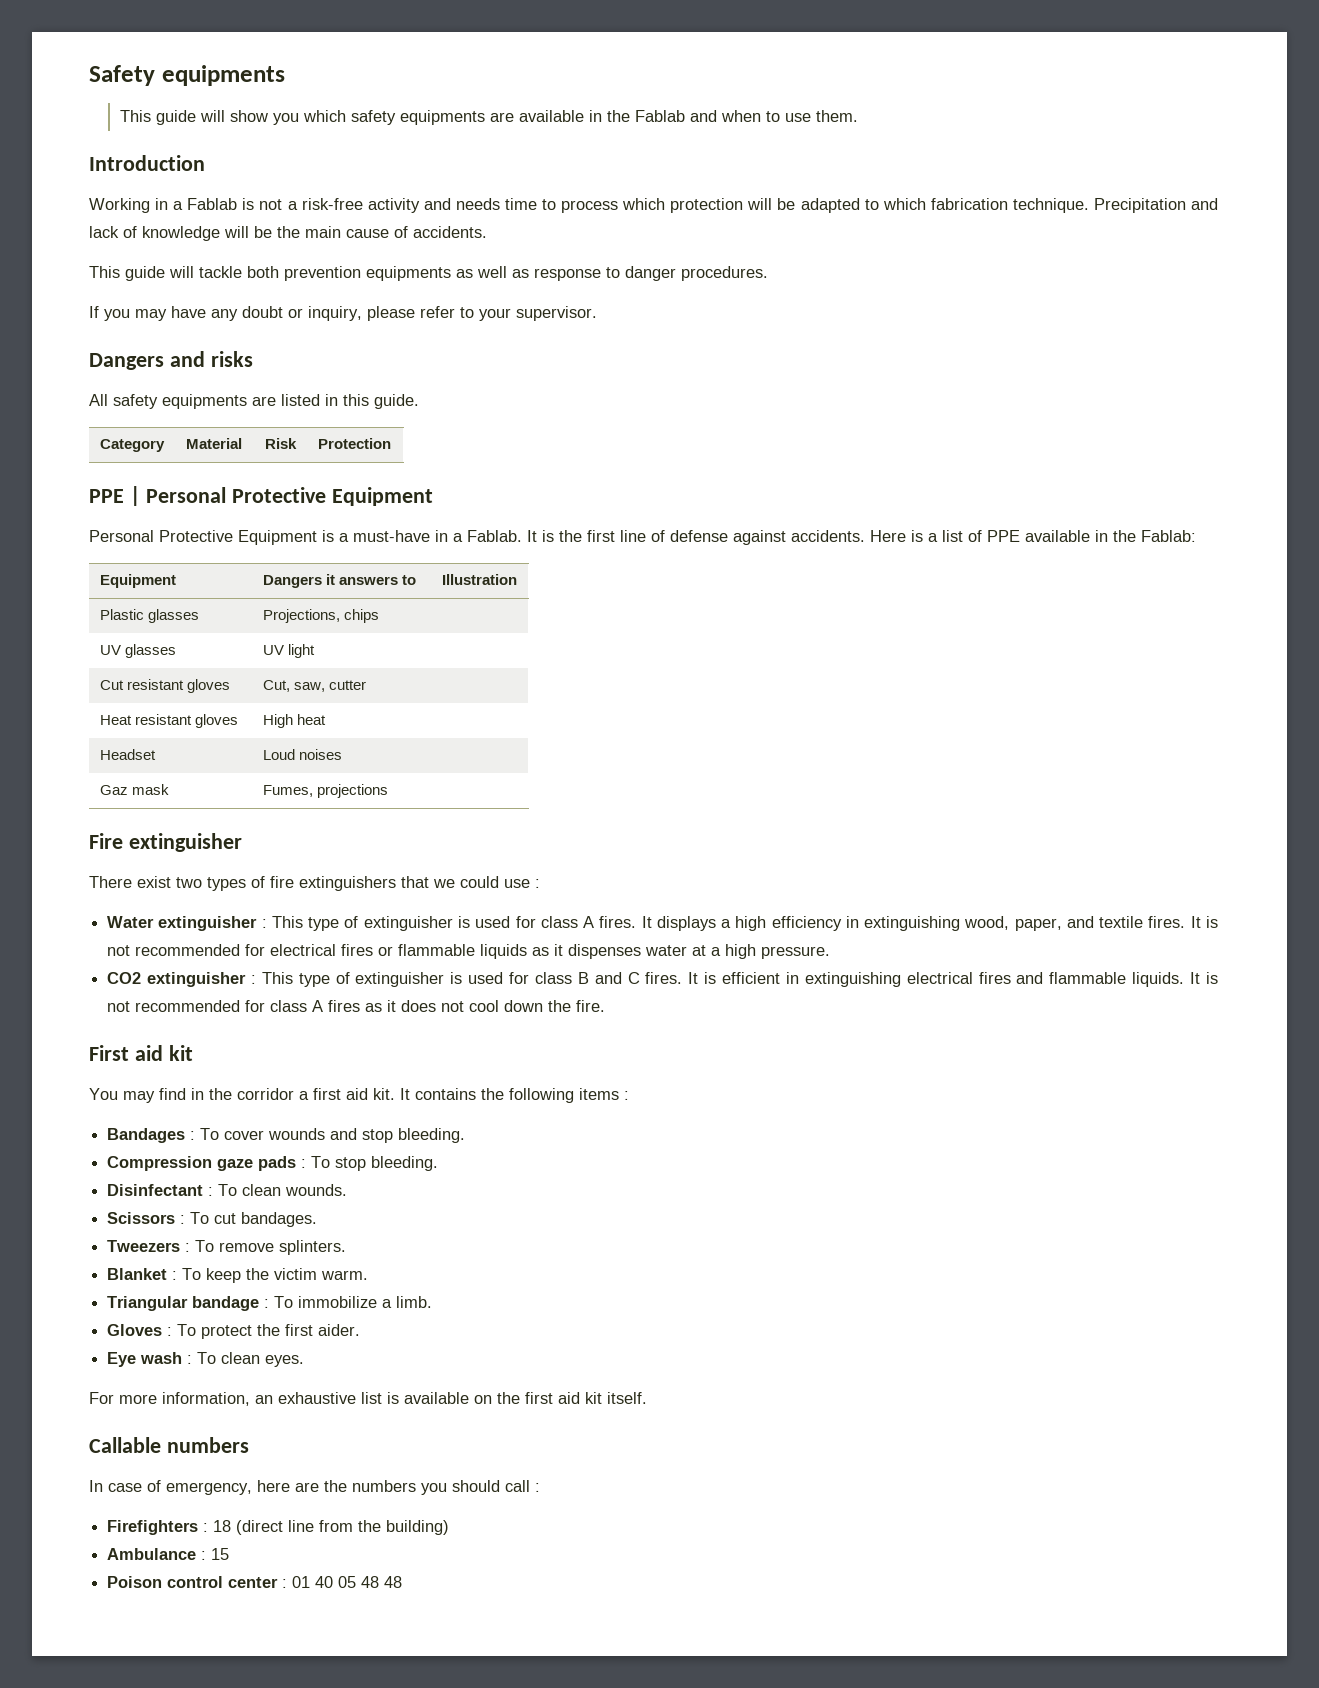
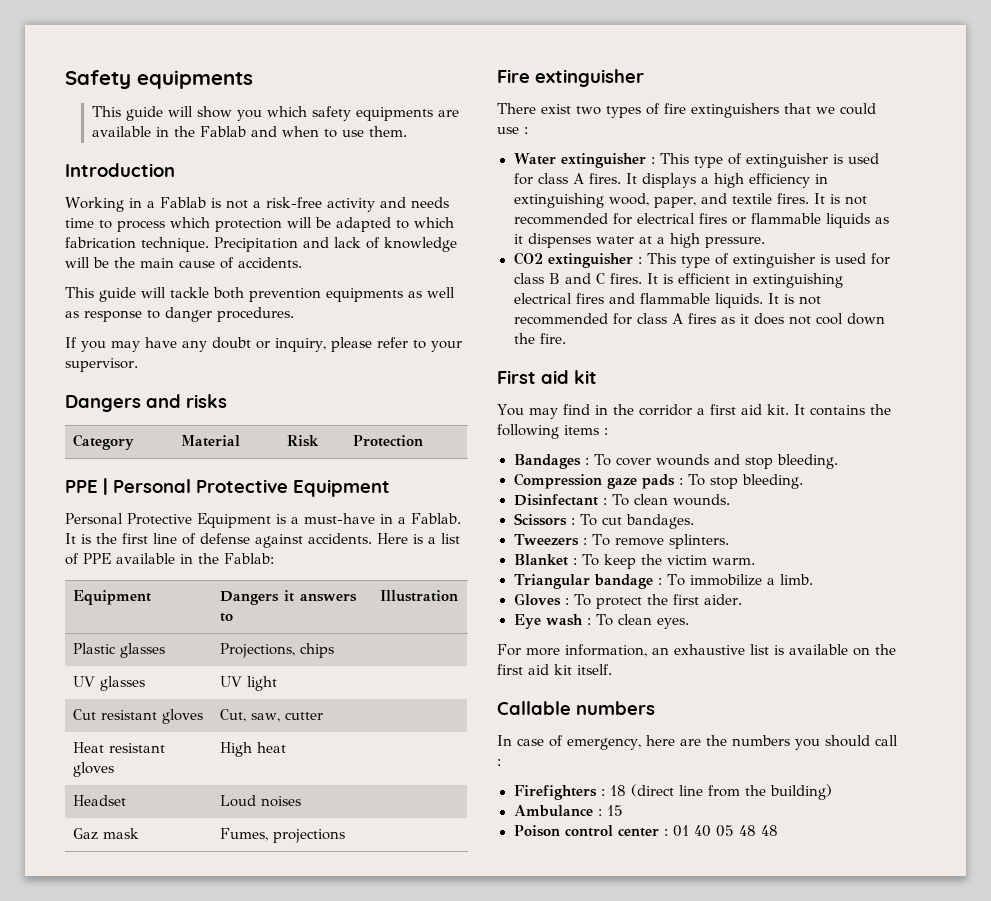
[89,394,419,409] // All safety equipments are listed in this guide. -> (227, 401) none

